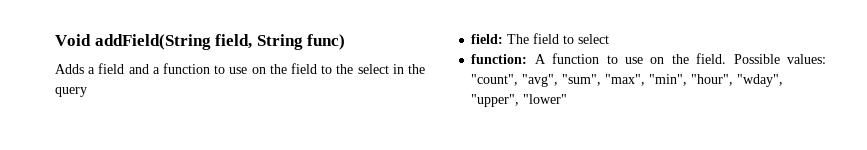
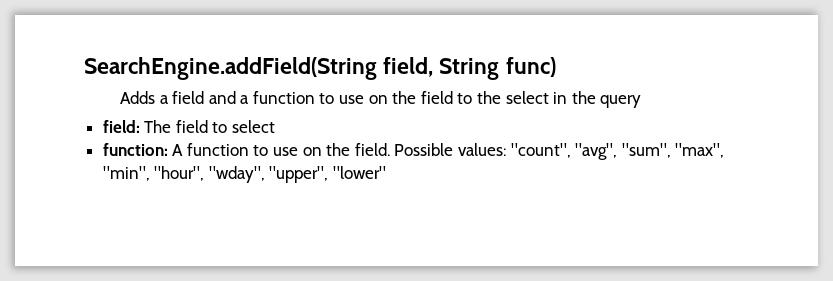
[55,34,211,50] Void addField(String -> [84,57,377,80] SearchEngine.addField(String

